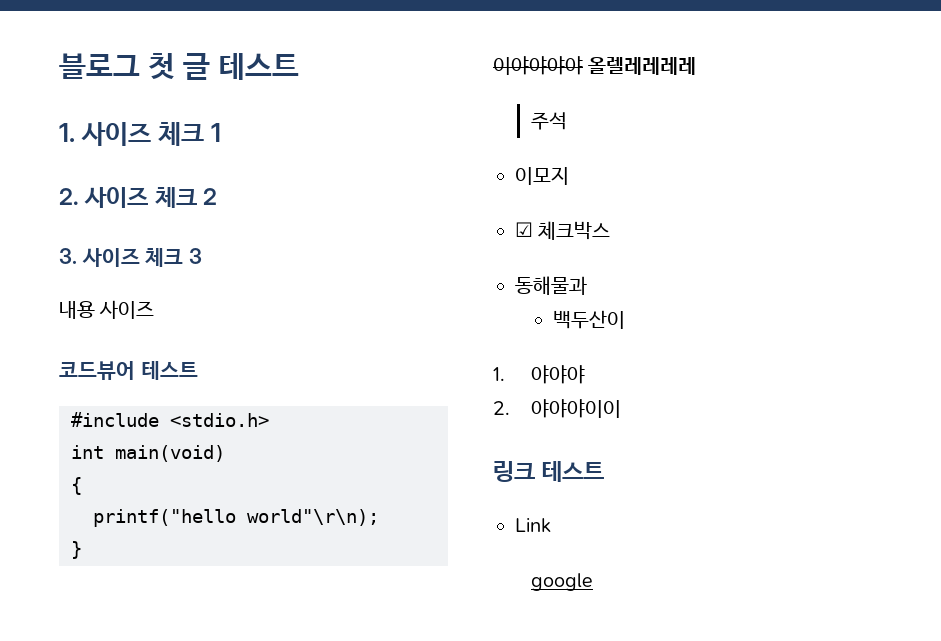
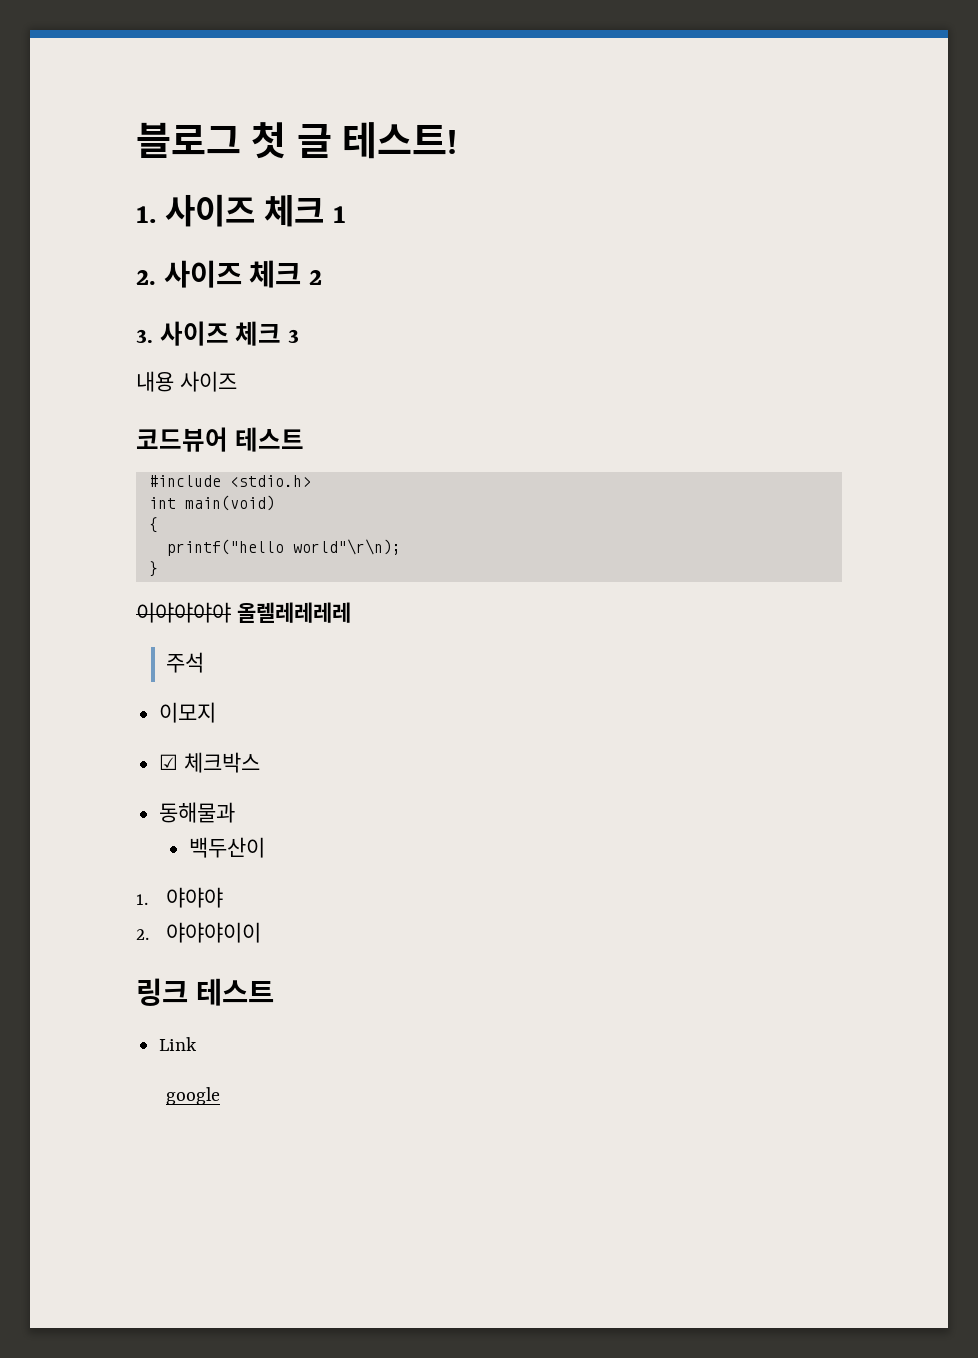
[217,53,299,80] 테스트 -> [341,122,457,159] 테스트!

